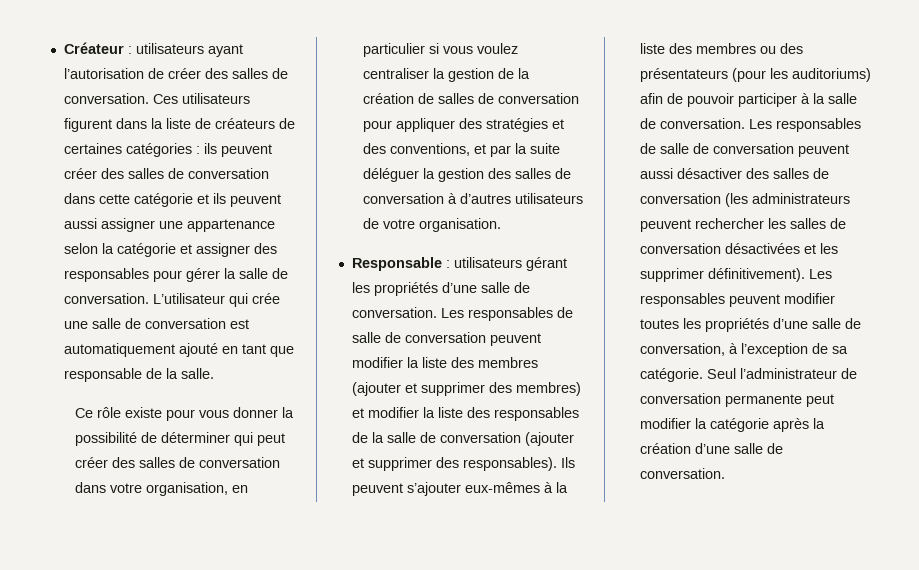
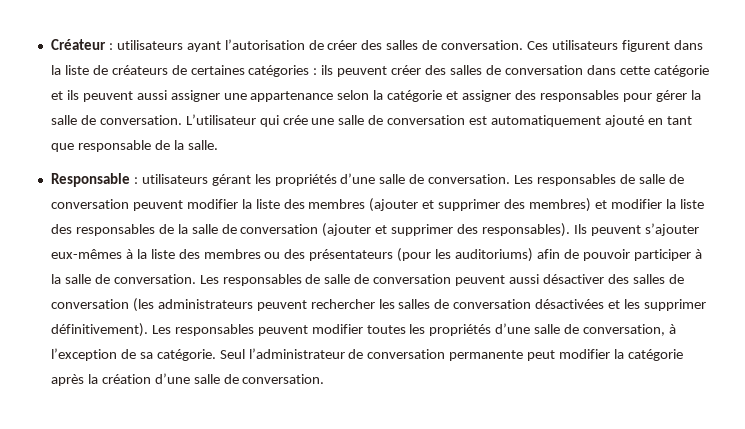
[74,407,294,421] [74,432,285,446] [74,457,280,468] [74,482,248,496] [362,43,518,57] [362,68,530,82] [362,93,579,104] [362,118,564,132] [362,143,560,157] [362,168,571,182] [362,193,583,204] [362,218,501,232] // Ce rôle existe pour vous donner la possibilité de déterminer qui peut créer des salles de conversation dans votre organisation, en particulier si vous voulez centraliser la gestion de la création de salles de conversation pour appliquer des stratégies et des conventions, et par la suite déléguer la gestion des salles de conversation à d’autres utilisateurs de votre organisation. -> (218, 145) none

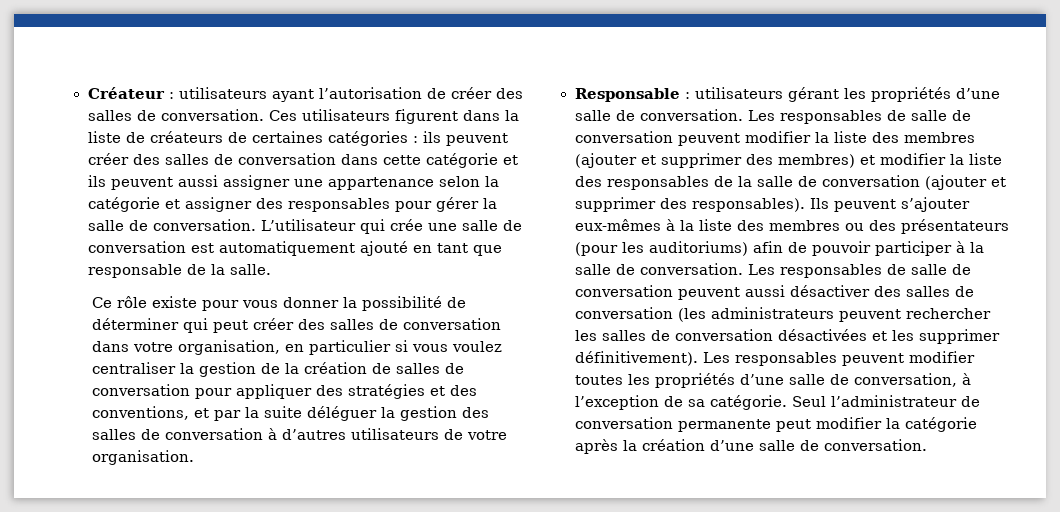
(218, 145) none -> [92,296,467,311] [92,318,502,333] [92,340,503,355] [92,362,465,377] [92,384,478,399] [92,406,490,421] [92,428,508,440] [92,450,195,465] // Ce rôle existe pour vous donner la possibilité de déterminer qui peut créer des salles de conversation dans votre organisation, en particulier si vous voulez centraliser la gestion de la création de salles de conversation pour appliquer des stratégies et des conventions, et par la suite déléguer la gestion des salles de conversation à d’autres utilisateurs de votre organisation.

